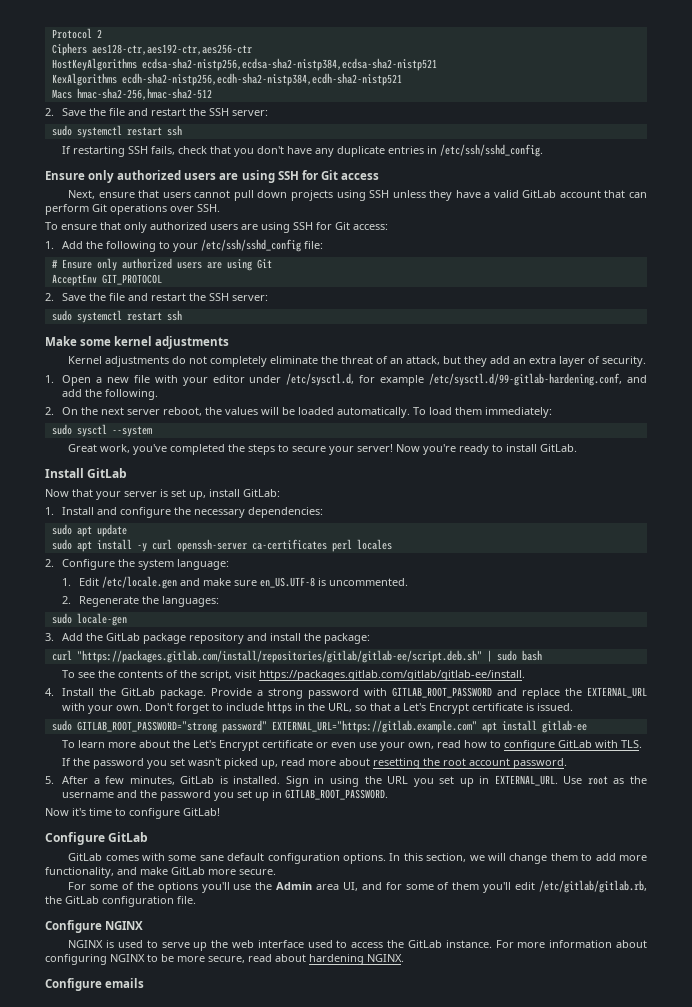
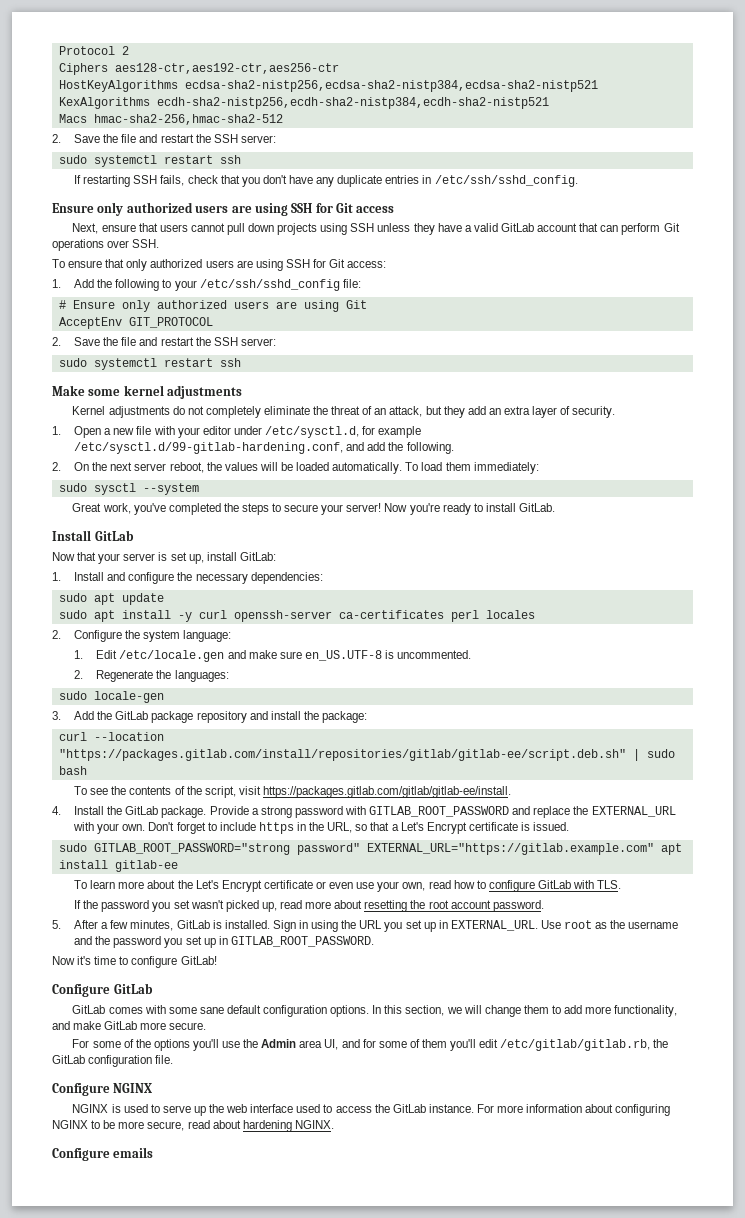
(72, 655) none -> [93,732,164,741] --location

